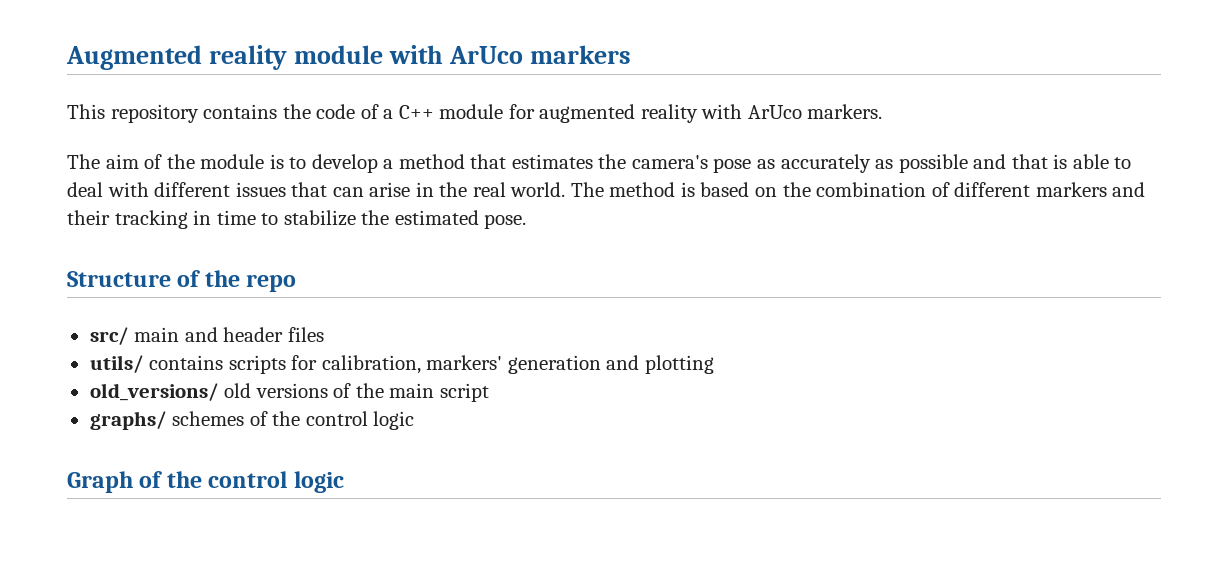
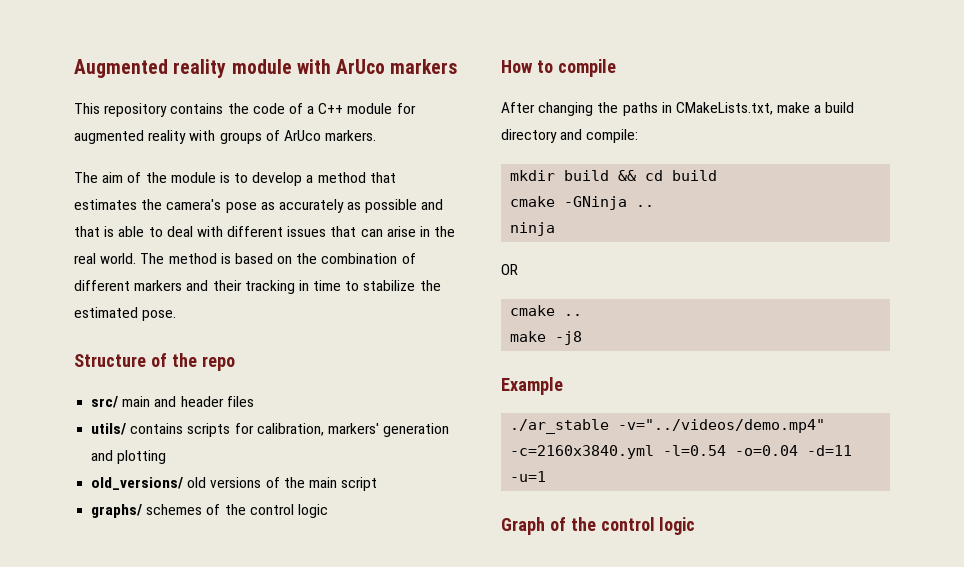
(743, 111) none -> [219,130,280,144] groups of
(415, 420) none -> [501,59,616,77] [501,102,855,116] [501,129,639,143] [510,170,718,181] [510,196,655,210] [510,222,556,236] [501,264,518,275] [510,305,583,316] [510,331,583,345] [501,377,563,395] [510,419,826,434] [510,445,853,459] [510,471,547,482] // How to compile // After changing the paths in CMakeLists.txt, make a build directory and compile: // mkdir build && cd build // cmake -GNinja .. // ninja // OR // cmake .. // make -j8 // Example // ./ar_stable -v="../videos/demo.mp4" -c=2160x3840.yml -l=0.54 -o=0.04 -d=11 -u=1

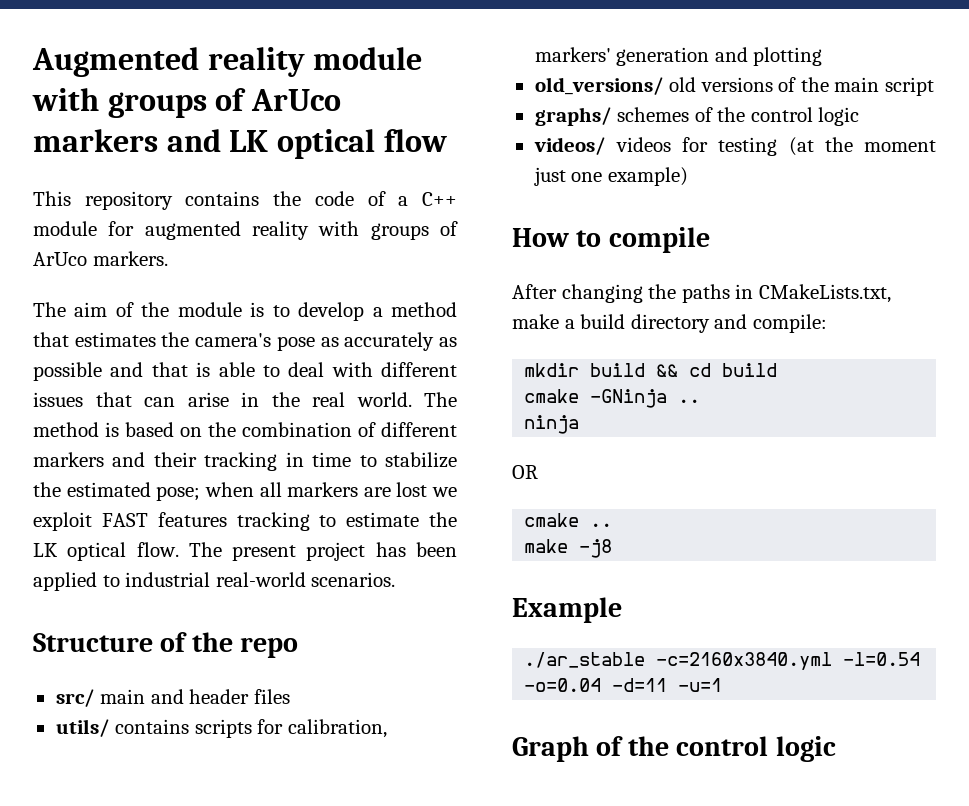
(331, 66) none -> [107,88,247,118] groups of
(458, 66) none -> [166,129,447,159] and LK optical flow
[142,310,177,321] pose. -> [156,482,457,501] [33,512,457,531] [33,542,457,561] [33,572,396,591] pose; when all markers are lost we exploit FAST features tracking to estimate the LK optical flow. The present project has been applied to industrial real-world scenarios.
(328, 511) none -> [533,137,936,156] [533,167,688,186] // videos/ videos for testing (at the moment just one example)
[618,419,826,433] -v="../videos/demo.mp4" -> (646, 660) none

